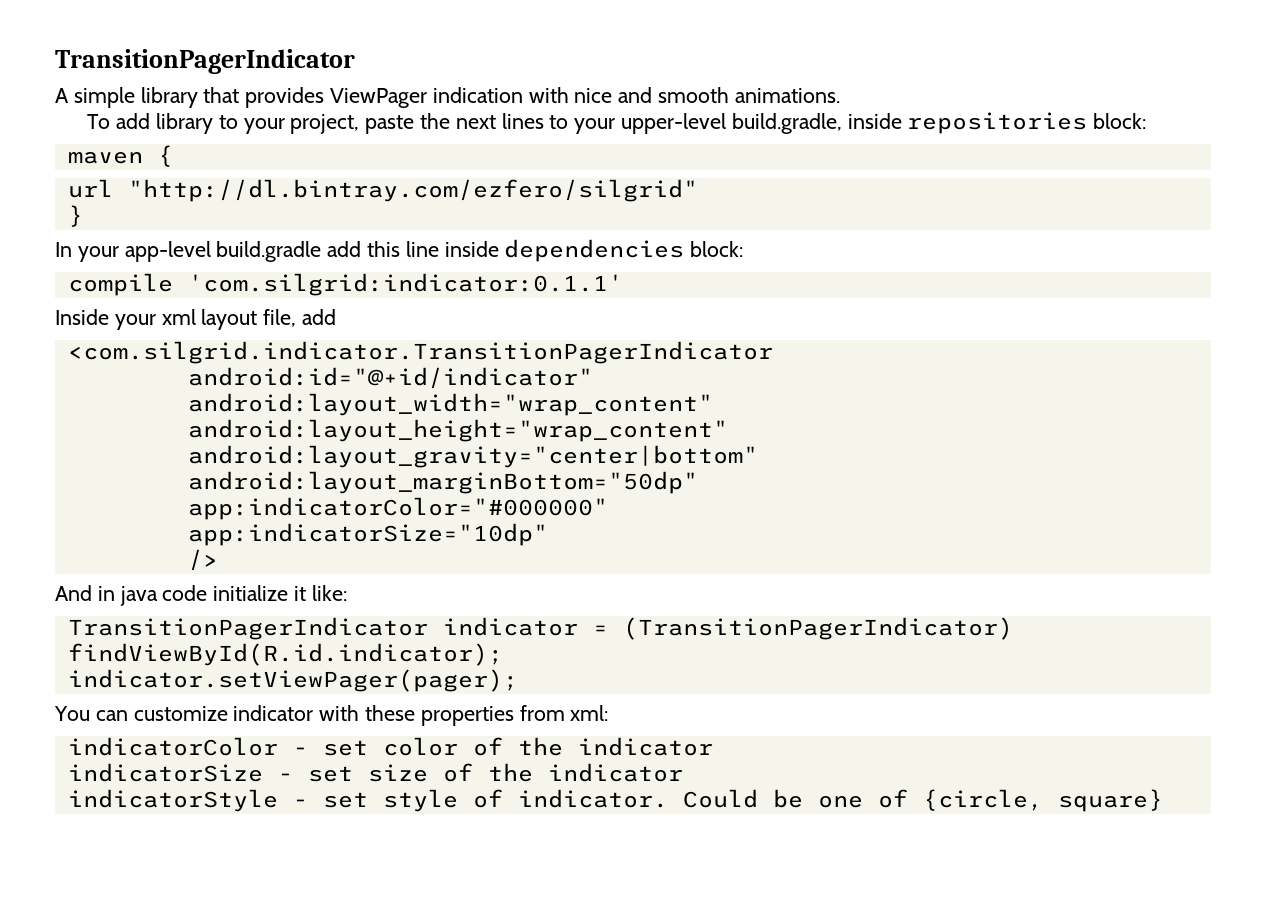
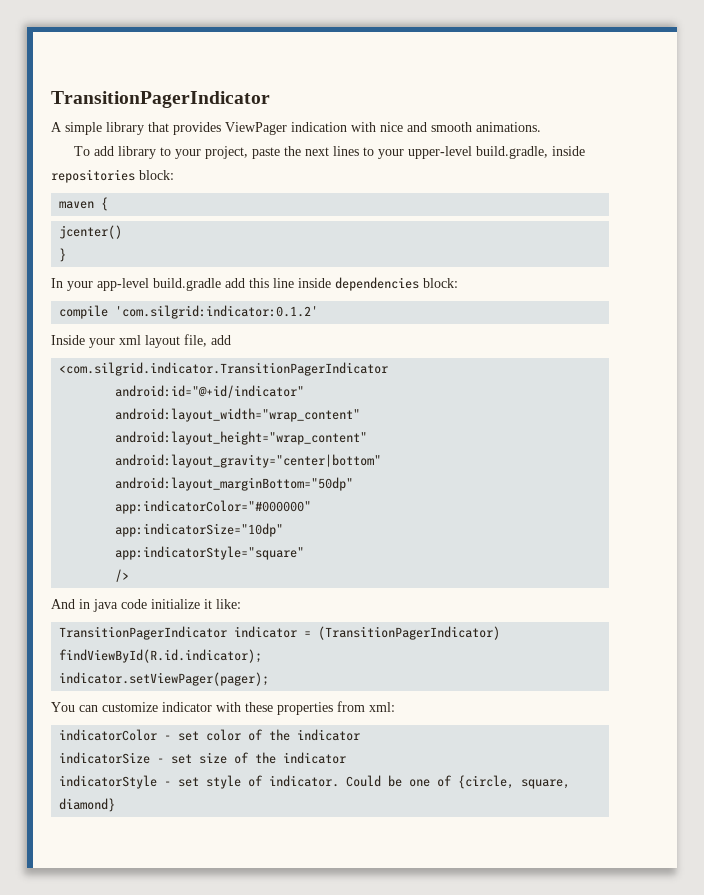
[67,179,698,202] url "http://dl.bintray.com/ezfero/silgrid" -> [59,225,123,239] jcenter()
[187,273,623,296] 'com.silgrid:indicator:0.1.1' -> [115,305,319,319] 'com.silgrid:indicator:0.1.2'
(548, 534) none -> [115,546,305,560] // app:indicatorStyle="square"
[1057,789,1163,812] square} -> [521,779,571,789] [59,798,116,812] square, diamond}

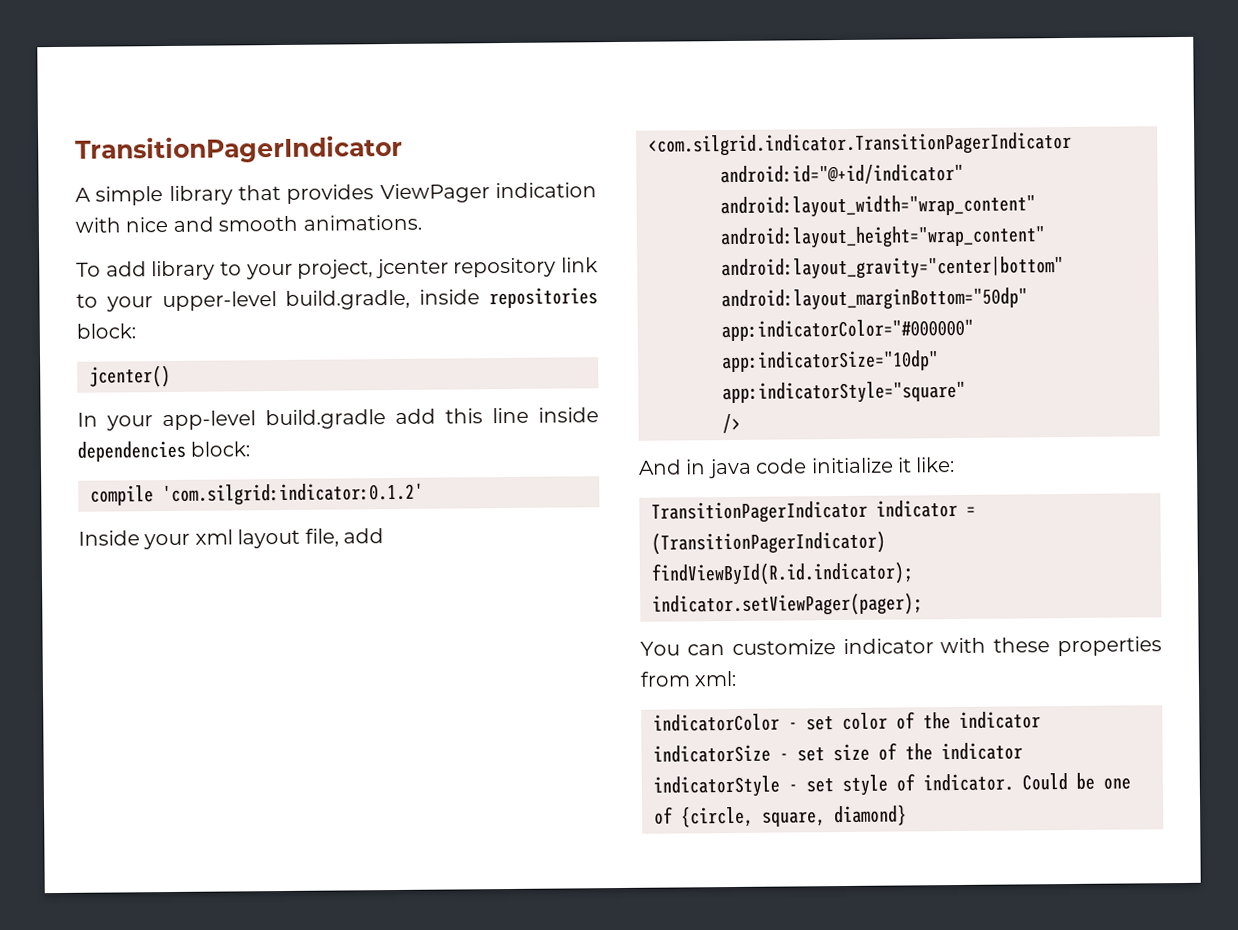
[252,146,360,159] paste the next lines -> [375,257,598,279] jcenter repository link
[59,197,109,211] // maven { -> (136, 331) none
[59,248,67,262] // } -> (171, 376) none

